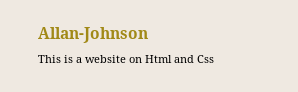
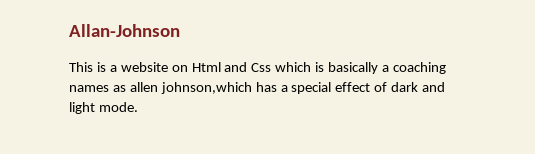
(214, 59) none -> [275,62,446,74] [69,82,446,94] [69,102,138,114] which is basically a coaching names as allen johnson,which has a special effect of dark and light mode.

